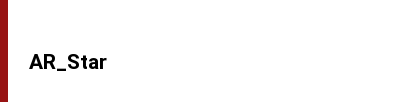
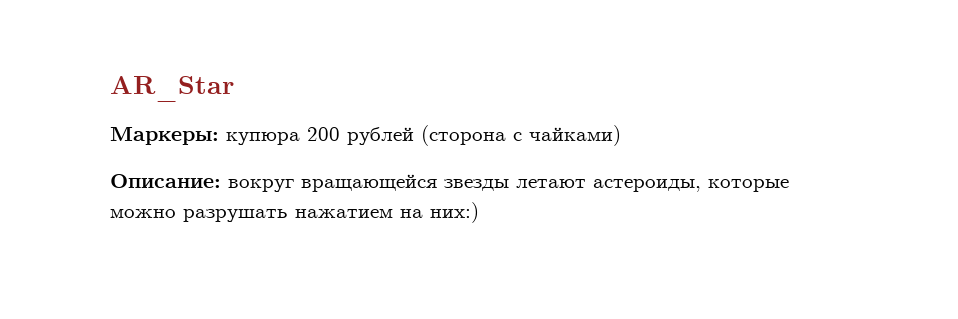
(107, 62) none -> [110,125,621,146] [110,174,789,192] [110,202,479,223] // Маркеры: купюра 200 рублей (сторона с чайками) // Описание: вокруг вращающейся звезды летают астероиды, которые можно разрушать нажатием на них:)

